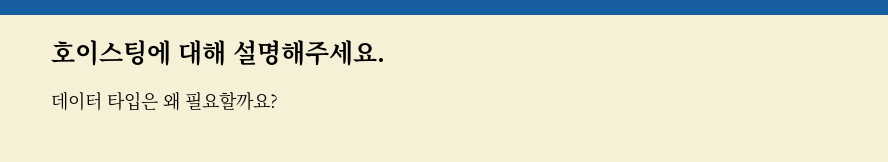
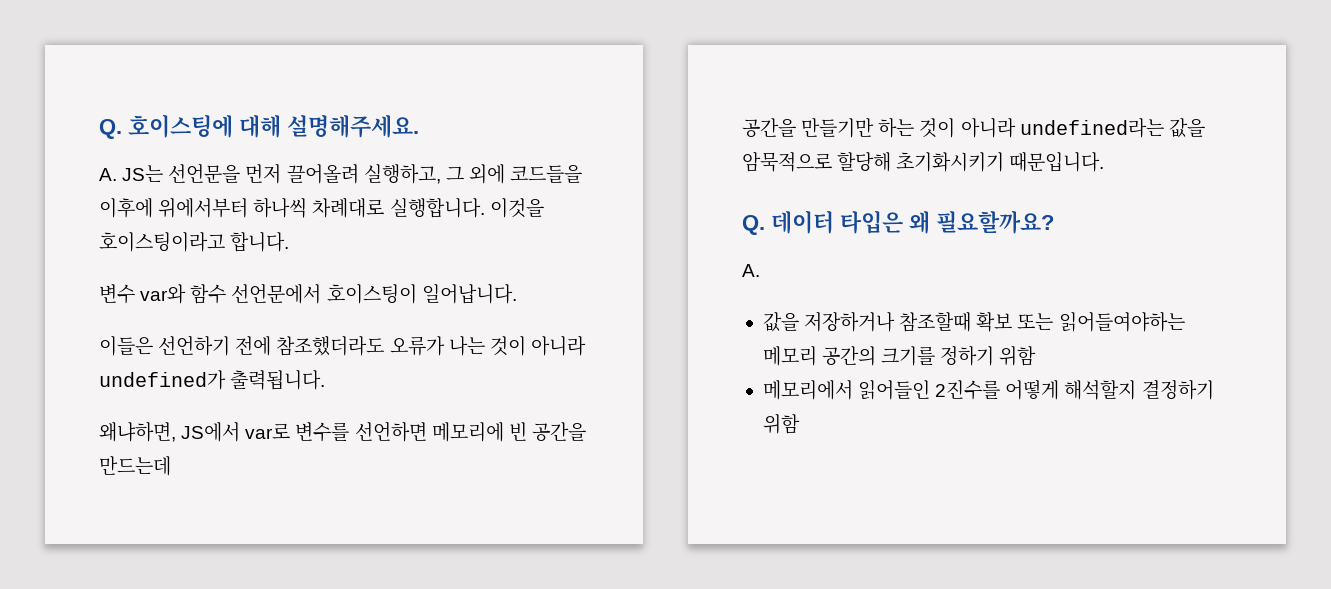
(51, 53) none -> [99,119,122,139] Q.
[51,91,278,111] 데이터 타입은 왜 필요할까요? -> [99,163,583,184] [99,198,544,218] [99,232,290,252] [99,283,517,304] [99,335,586,356] [99,370,326,390] [99,421,586,442] [99,456,171,476] [742,118,1205,138] [742,151,1105,172] [742,210,1054,235] [742,264,760,277] [762,312,1185,332] [762,346,1037,366] [762,380,1214,400] [762,414,800,434] A. JS는 선언문을 먼저 끌어올려 실행하고, 그 외에 코드들을 이후에 위에서부터 하나씩 차례대로 실행합니다. 이것을 호이스팅이라고 합니다. // 변수 var와 함수 선언문에서 호이스팅이 일어납니다. // 이들은 선언하기 전에 참조했더라도 오류가 나는 것이 아니라 undefined가 출력됩니다. // 왜냐하면, JS에서 var로 변수를 선언하면 메모리에 빈 공간을 만드는데 // 공간을 만들기만 하는 것이 아니라 undefined라는 값을 암묵적으로 할당해 초기화시키기 때문입니다. // Q. 데이터 타입은 왜 필요할까요? // A. // 값을 저장하거나 참조할때 확보 또는 읽어들여야하는 메모리 공간의 크기를 정하기 위함 // 메모리에서 읽어들인 2진수를 어떻게 해석할지 결정하기 위함

